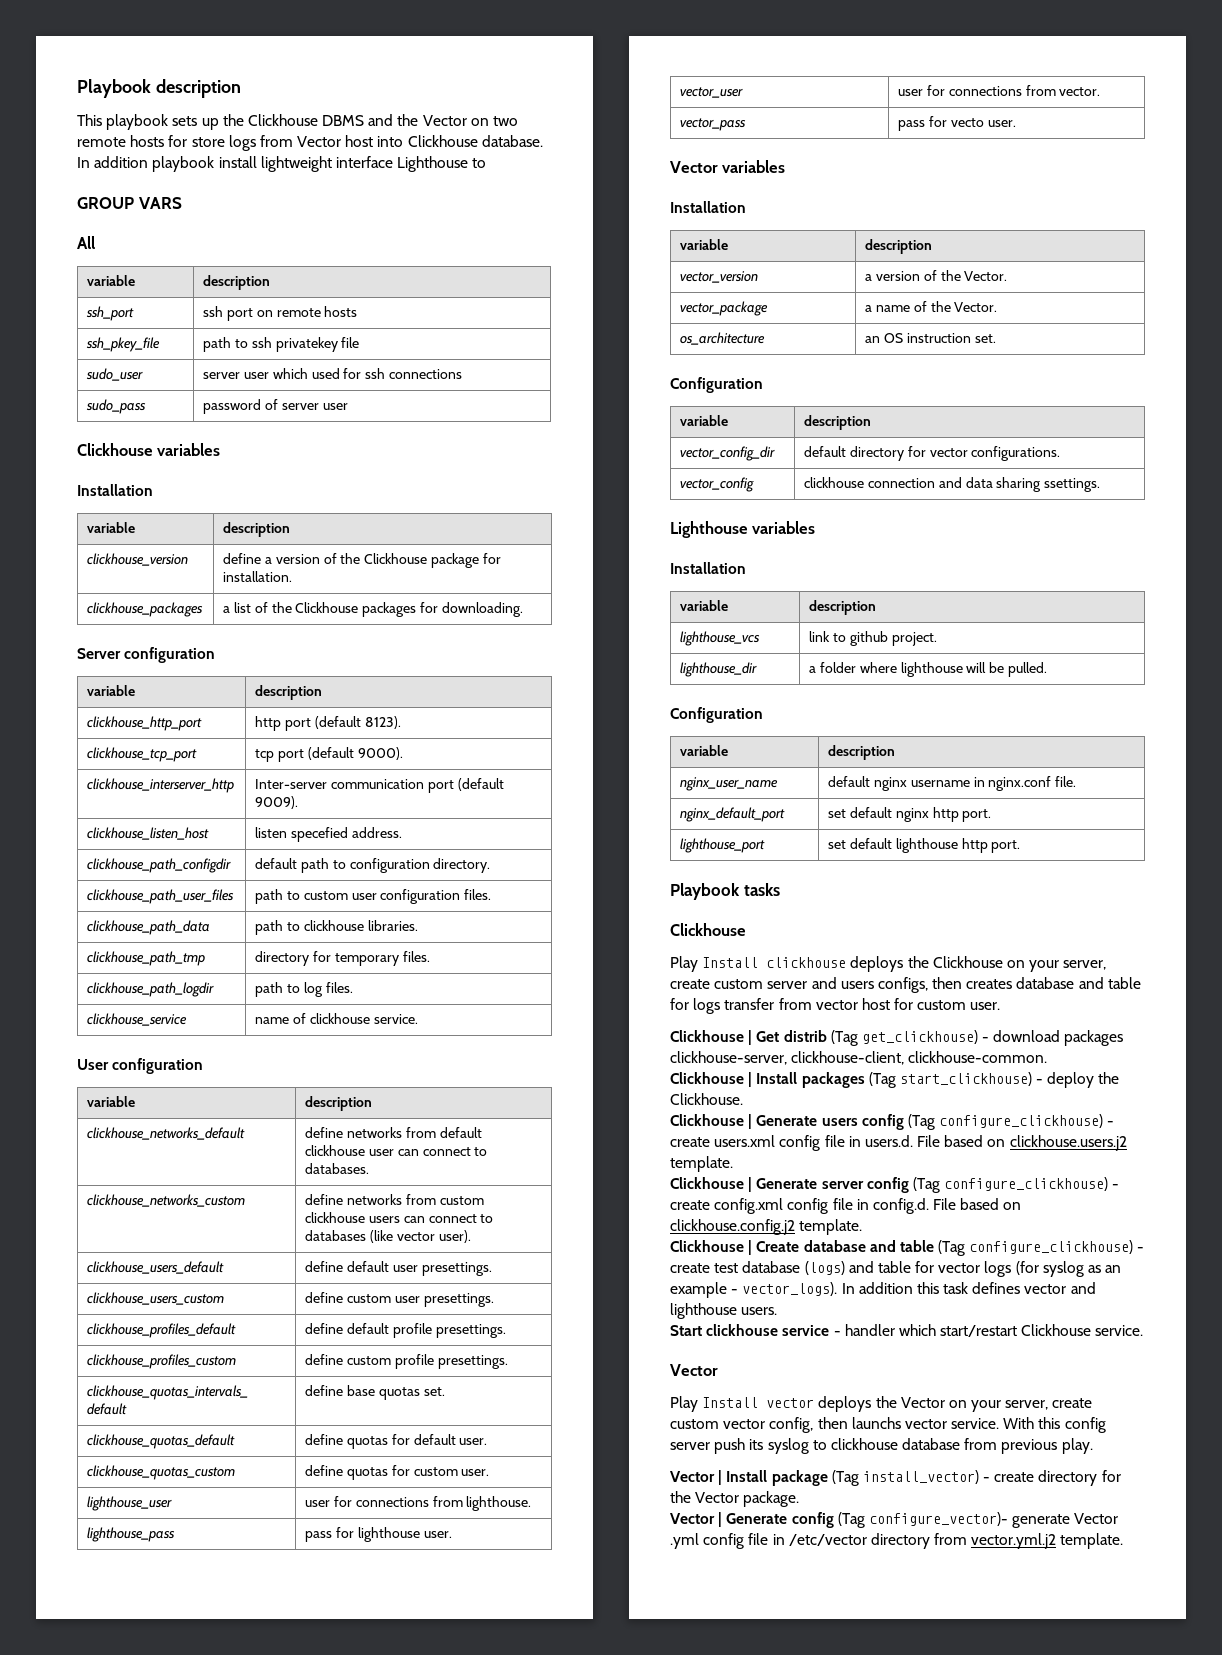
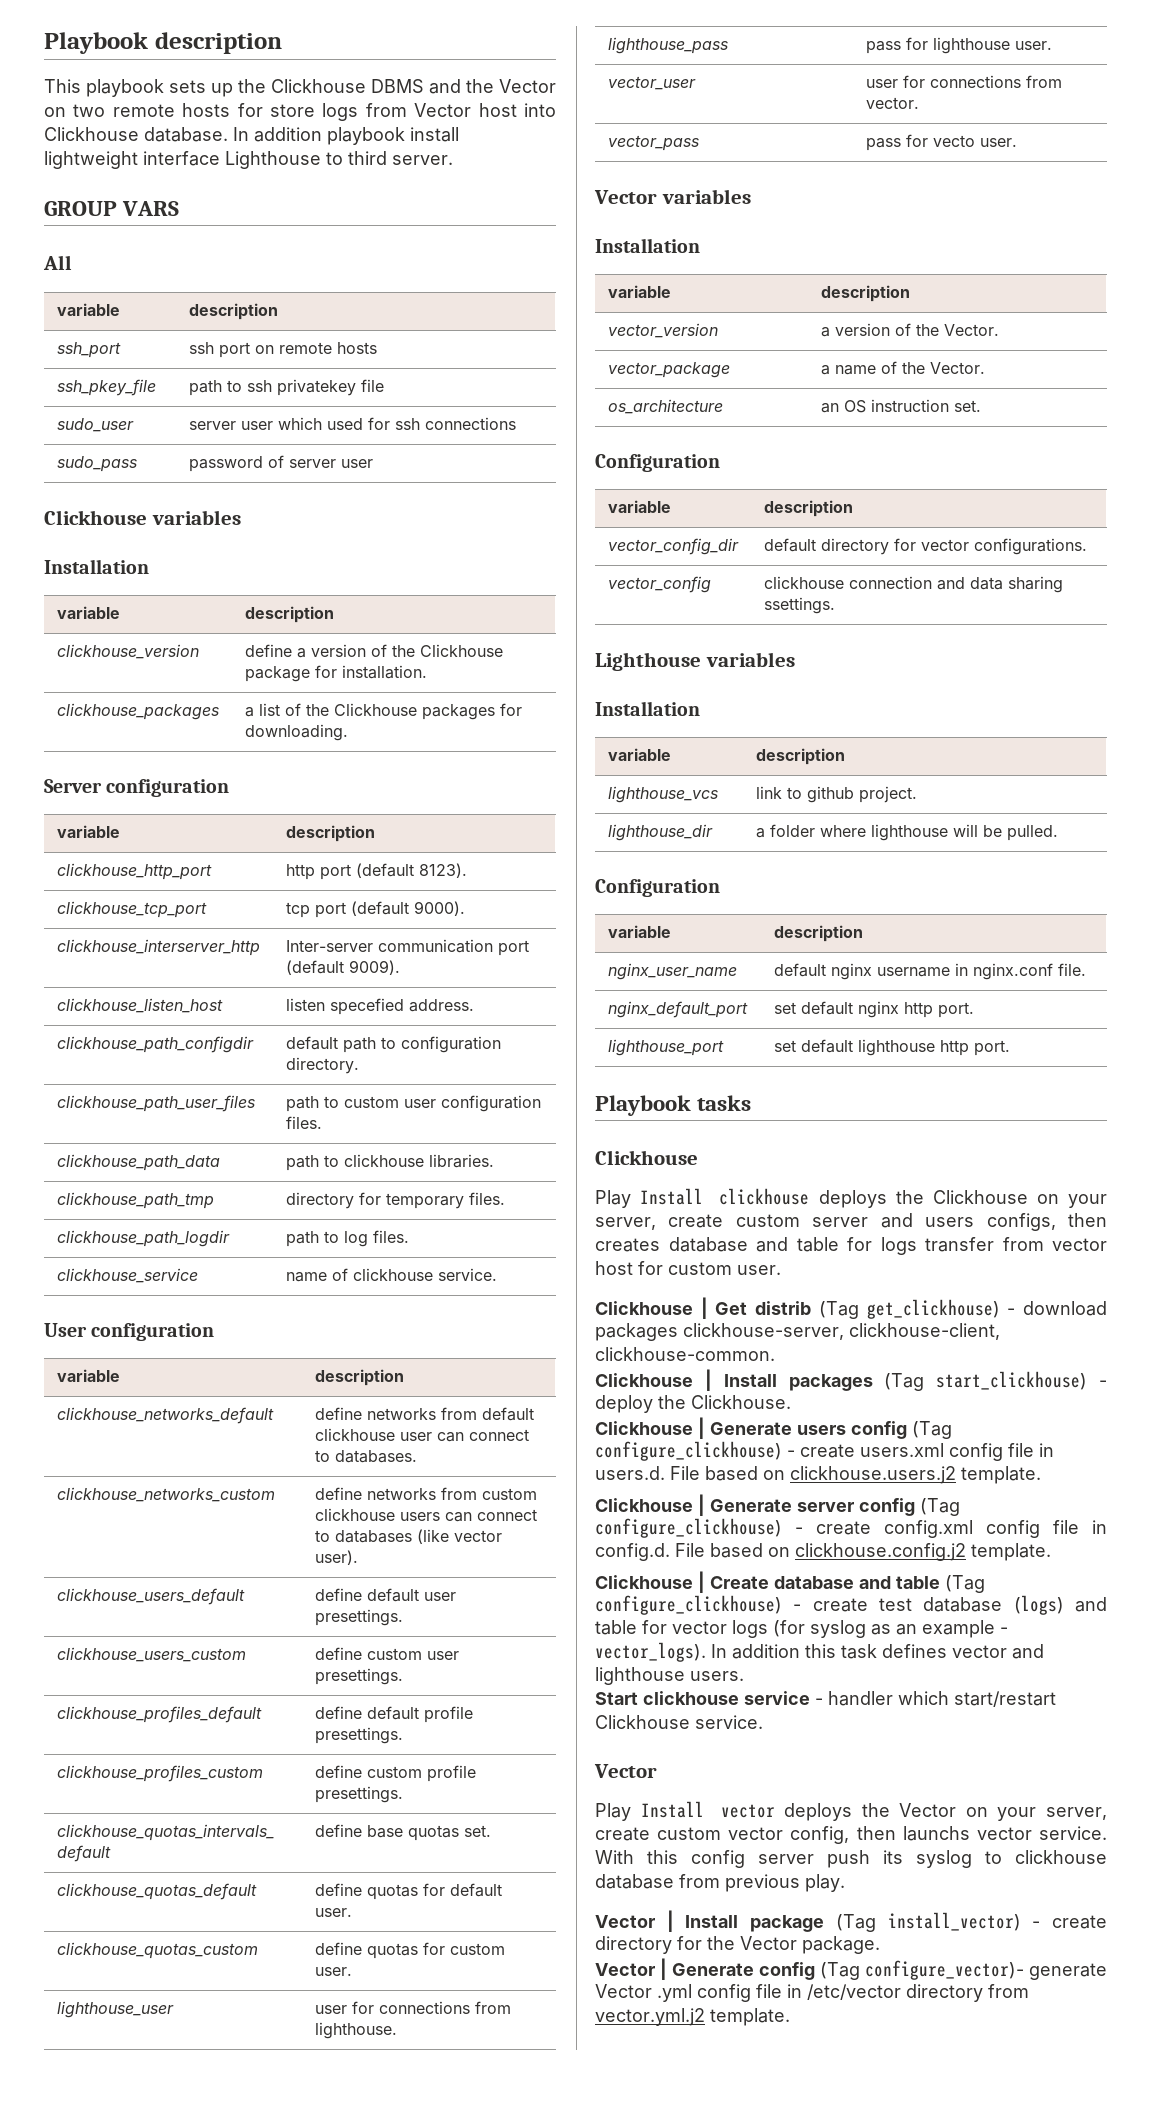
(487, 163) none -> [348,151,453,165] third server.

